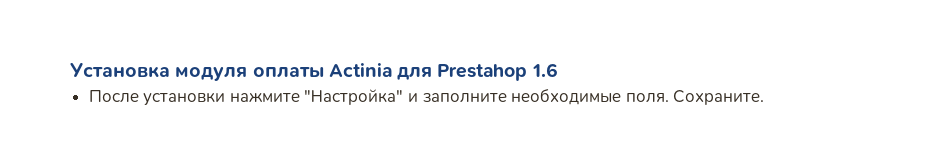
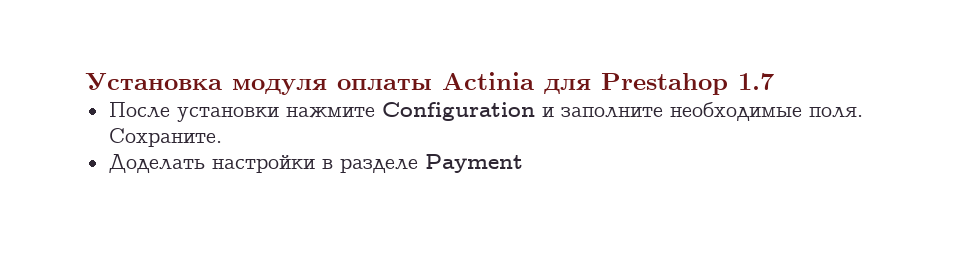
[531,63,558,77] 1.6 -> [738,73,774,90] 1.7
[304,89,404,105] "Настройка" -> [381,102,535,121] Configuration
(765, 97) none -> [108,154,523,173] // Доделать настройки в разделе Payment

